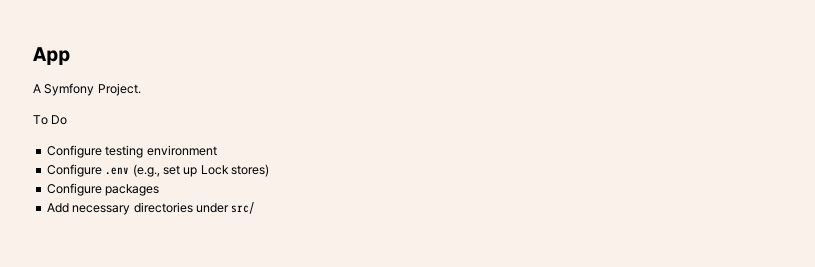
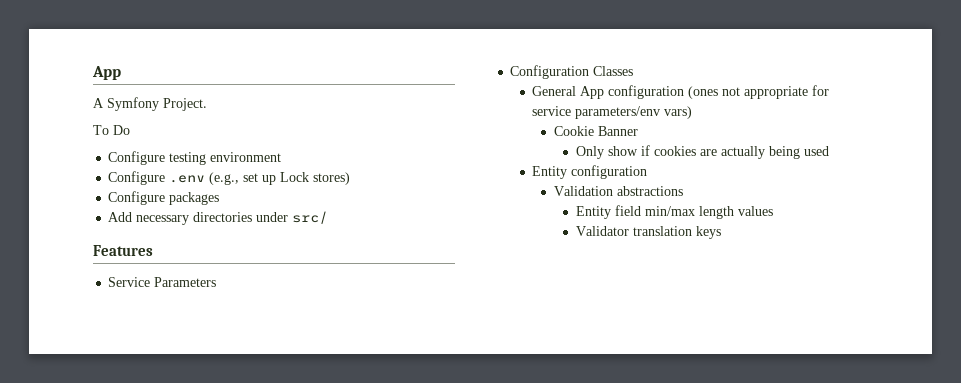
(256, 208) none -> [93,245,153,256] [108,277,217,287] [510,65,634,79] [532,85,830,99] [532,106,693,119] [554,126,639,136] [575,145,829,159] [532,165,648,179] [554,186,684,196] [575,205,773,219] [575,226,721,239] // Features // Service Parameters // Configuration Classes // General App configuration (ones not appropriate for service parameters/env vars) // Cookie Banner // Only show if cookies are actually being used // Entity configuration // Validation abstractions // Entity field min/max length values // Validator translation keys

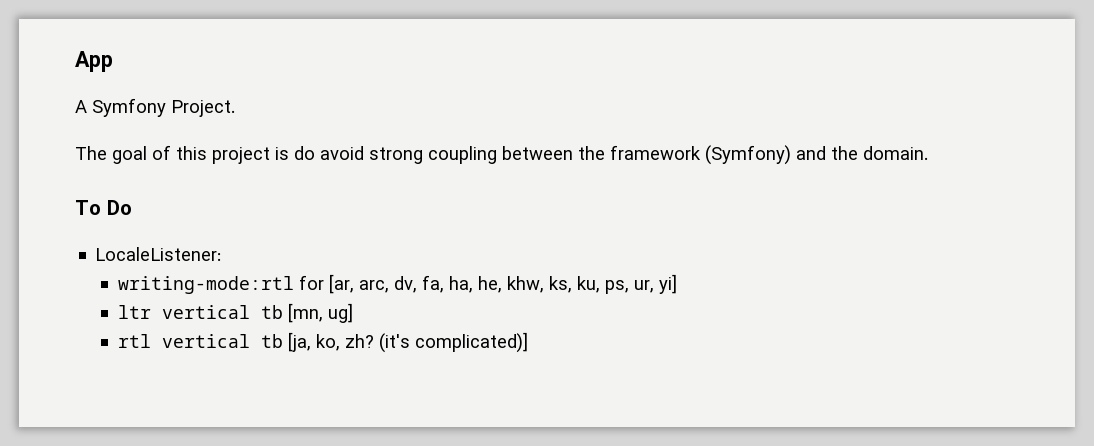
[93,125,130,135] [108,151,282,165] [108,171,351,185] [108,191,220,205] [108,211,329,225] [93,245,153,256] [108,277,217,287] [510,65,634,79] [532,85,830,99] [532,106,693,119] [554,126,639,136] [575,145,829,159] [532,165,648,179] [554,186,684,196] [575,205,773,219] [575,226,721,239] To Do // Configure testing environment // Configure .env (e.g., set up Lock stores) // Configure packages // Add necessary directories under src/ // Features // Service Parameters // Configuration Classes // General App configuration (ones not appropriate for service parameters/env vars) // Cookie Banner // Only show if cookies are actually being used // Entity configuration // Validation abstractions // Entity field min/max length values // Validator translation keys -> [75,145,928,165] [75,200,132,215] [95,247,222,261] [117,274,677,294] [117,303,353,323] [117,332,528,353] The goal of this project is do avoid strong coupling between the framework (Symfony) and the domain. // To Do // LocaleListener: // writing-mode:rtl for [ar, arc, dv, fa, ha, he, khw, ks, ku, ps, ur, yi] // ltr vertical tb [mn, ug] // rtl vertical tb [ja, ko, zh? (it's complicated)]

